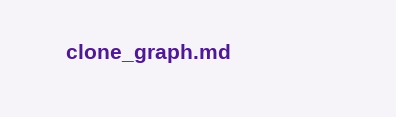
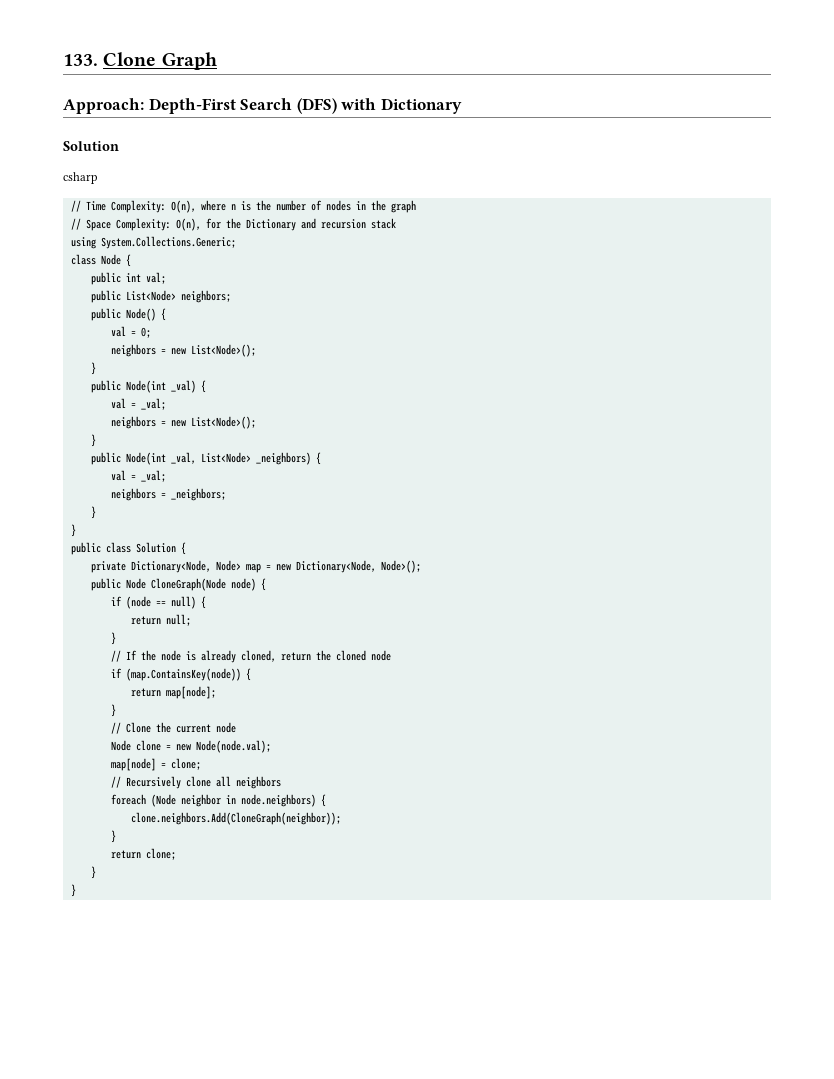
[66,44,231,63] clone_graph.md -> [63,52,217,70] [63,98,462,114] [63,141,119,151] [63,172,97,184] [70,200,416,213] [70,218,396,231] [70,236,236,249] [70,254,131,267] [90,272,166,285] [90,290,231,303] [90,308,166,321] [110,326,151,338] [110,344,256,357] [90,362,96,375] [90,380,206,393] [110,398,166,410] [110,416,256,429] [90,434,96,447] [90,452,321,465] [110,470,166,482] [110,488,226,501] [90,506,96,519] [70,524,76,537] [70,542,186,555] [90,560,421,573] [90,578,266,591] [110,596,206,609] [130,614,191,626] [110,632,116,645] [110,650,391,663] [110,668,251,681] [130,686,216,699] [110,704,116,717] [110,722,236,734] [110,740,271,753] [110,758,201,771] [110,776,281,789] [110,794,326,807] [130,812,341,825] [110,830,116,843] [110,848,176,860] [90,866,96,879] [70,884,76,897] 133. Clone Graph // Approach: Depth-First Search (DFS) with Dictionary // Solution // csharp // // Time Complexity: O(n), where n is the number of nodes in the graph // // Space Complexity: O(n), for the Dictionary and recursion stack // using System.Collections.Generic; // class Node { // public int val; // public List<Node> neighbors; // public Node() { // val = 0; // neighbors = new List<Node>(); // } // public Node(int _val) { // val = _val; // neighbors = new List<Node>(); // } // public Node(int _val, List<Node> _neighbors) { // val = _val; // neighbors = _neighbors; // } // } // public class Solution { // private Dictionary<Node, Node> map = new Dictionary<Node, Node>(); // public Node CloneGraph(Node node) { // if (node == null) { // return null; // } // // If the node is already cloned, return the cloned node // if (map.ContainsKey(node)) { // return map[node]; // } // // Clone the current node // Node clone = new Node(node.val); // map[node] = clone; // // Recursively clone all neighbors // foreach (Node neighbor in node.neighbors) { // clone.neighbors.Add(CloneGraph(neighbor)); // } // return clone; // } // }

